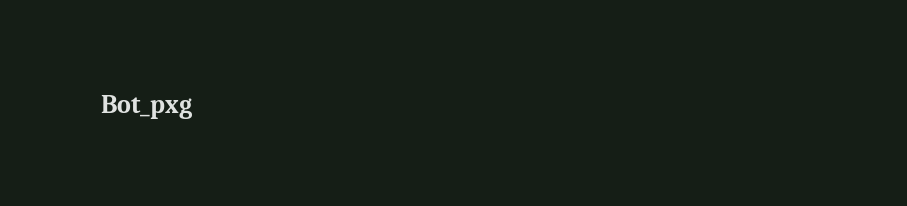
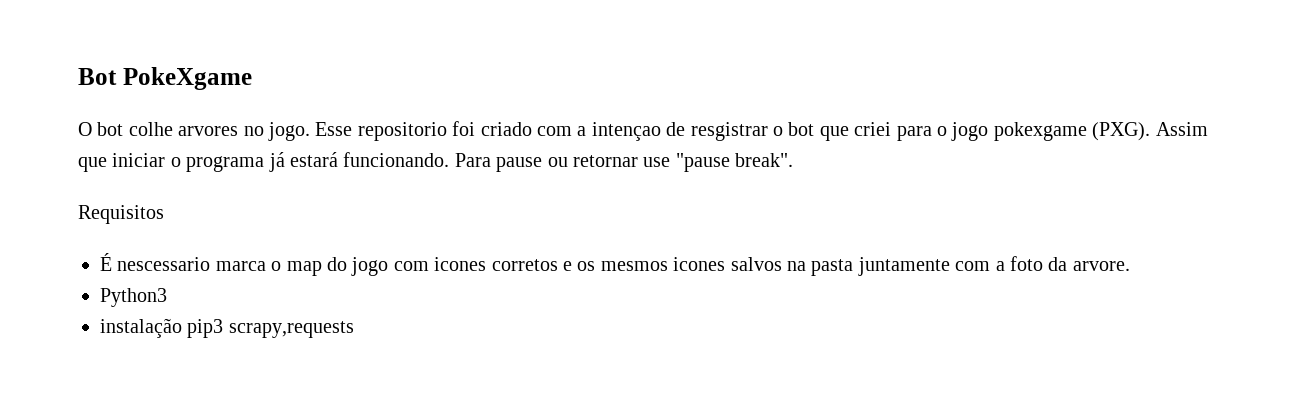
[101,95,192,119] Bot_pxg -> [78,67,252,90] [78,121,1208,141] [78,152,794,172] [78,205,164,224] [100,253,1130,276] [100,288,167,307] [100,318,354,338] Bot PokeXgame // O bot colhe arvores no jogo. Esse repositorio foi criado com a intençao de resgistrar o bot que criei para o jogo pokexgame (PXG). Assim que iniciar o programa já estará funcionando. Para pause ou retornar use "pause break". // Requisitos // É nescessario marca o map do jogo com icones corretos e os mesmos icones salvos na pasta juntamente com a foto da arvore. // Python3 // instalação pip3 scrapy,requests

